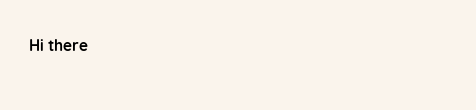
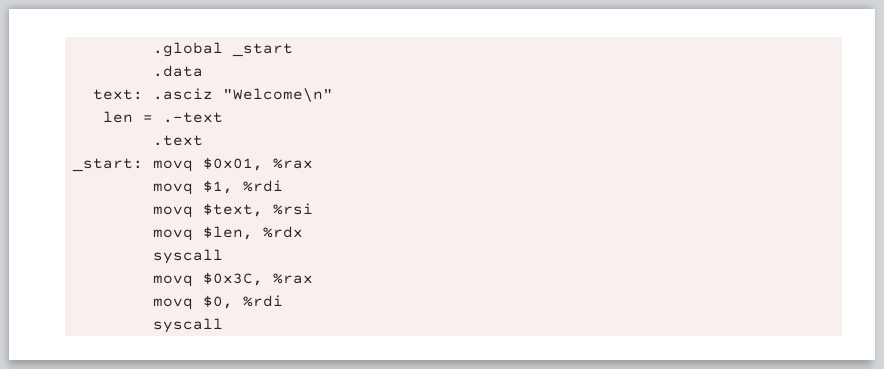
[29,39,89,51] Hi there -> [152,42,293,57] [152,65,203,77] [92,88,333,102] [102,111,223,123] [152,135,203,146] [71,157,313,172] [152,180,283,195] [152,203,313,218] [152,226,303,241] [152,249,223,264] [152,272,313,287] [152,295,283,310] [152,318,223,333] .global _start // .data // text: .asciz "Welcome\n" // len = .-text // .text // _start: movq $0x01, %rax // movq $1, %rdi // movq $text, %rsi // movq $len, %rdx // syscall // movq $0x3C, %rax // movq $0, %rdi // syscall

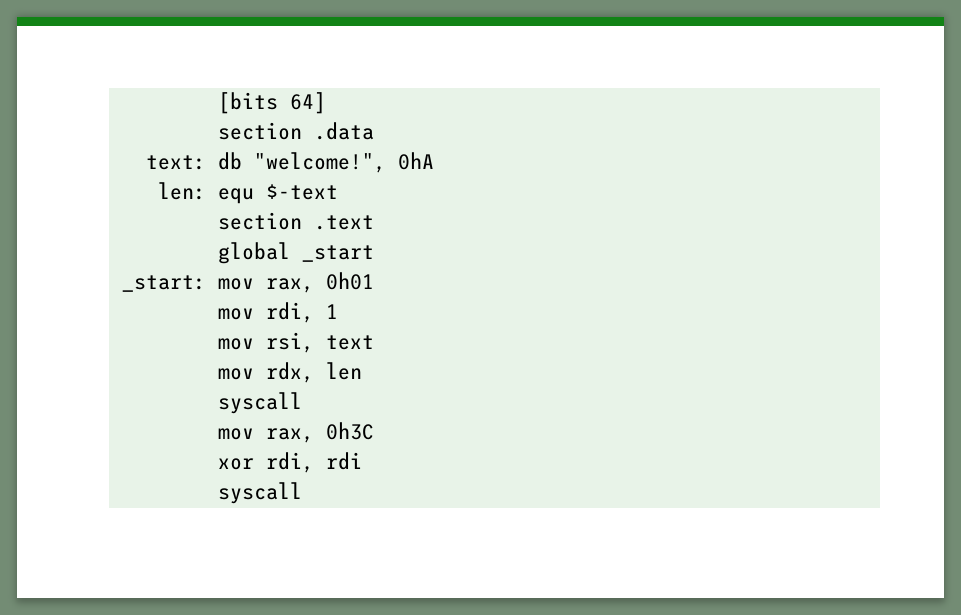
[152,42,293,57] .global _start // -> [217,92,326,114] [217,122,302,140] [bits 64] // section
[152,88,333,102] [102,111,223,123] .asciz "Welcome\n" // len = .-text // -> [217,152,434,173] [157,182,338,204] [217,212,302,230] db "welcome!", 0hA // len: equ $-text // section
(203, 140) none -> [217,242,374,264] // global _start
[152,157,313,172] [152,180,283,195] [152,203,313,218] [152,226,303,241] [152,249,223,264] [152,272,313,287] [152,295,283,310] movq $0x01, %rax // movq $1, %rdi // movq $text, %rsi // movq $len, %rdx // syscall // movq $0x3C, %rax // movq $0, %rdi -> [217,272,374,293] [217,302,338,323] [217,332,374,353] [217,362,362,383] [217,392,302,414] [217,422,374,443] [217,452,362,473] mov rax, 0h01 // mov rdi, 1 // mov rsi, text // mov rdx, len // syscall // mov rax, 0h3C // xor rdi, rdi

